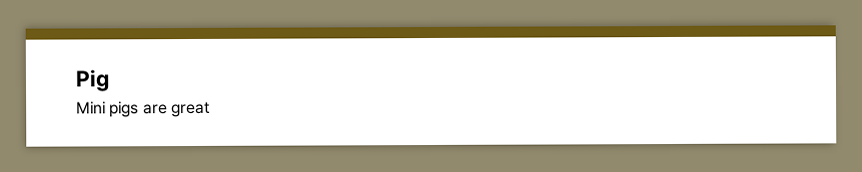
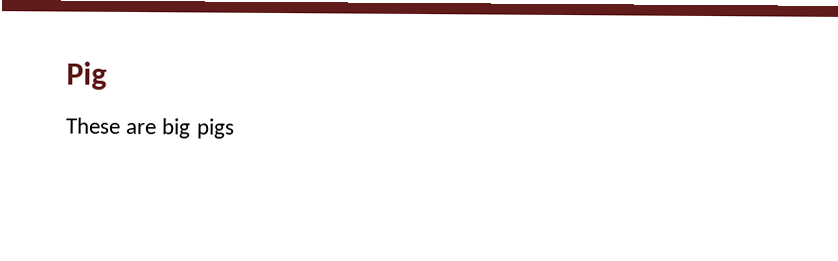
[76,101,210,118] Mini pigs are great -> [65,117,235,139] These are big pigs

